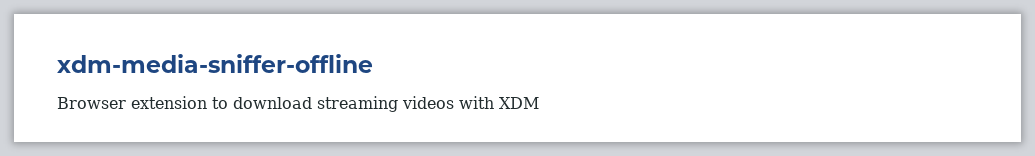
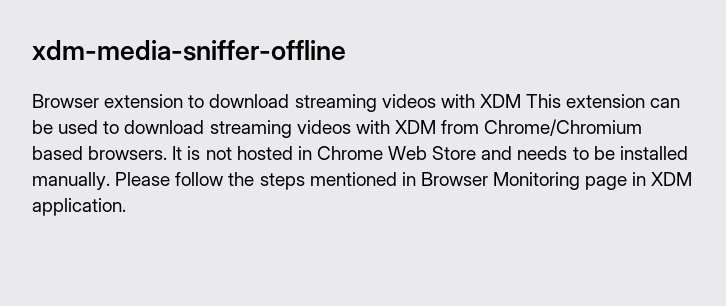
(539, 103) none -> [526,94,681,108] [32,119,643,138] [32,146,688,160] [32,172,693,190] [32,198,126,216] This extension can be used to download streaming videos with XDM from Chrome/Chromium based browsers. It is not hosted in Chrome Web Store and needs to be installed manually. Please follow the steps mentioned in Browser Monitoring page in XDM application.

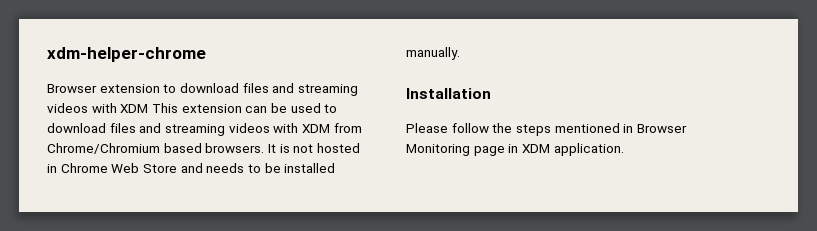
[32,40,346,61] xdm-media-sniffer-offline -> [47,47,206,62] xdm-helper-chrome
(290, 101) none -> [242,83,295,93] files and
(205, 127) none -> [109,123,162,133] files and
(110, 181) none -> [406,88,491,99] // Installation //

